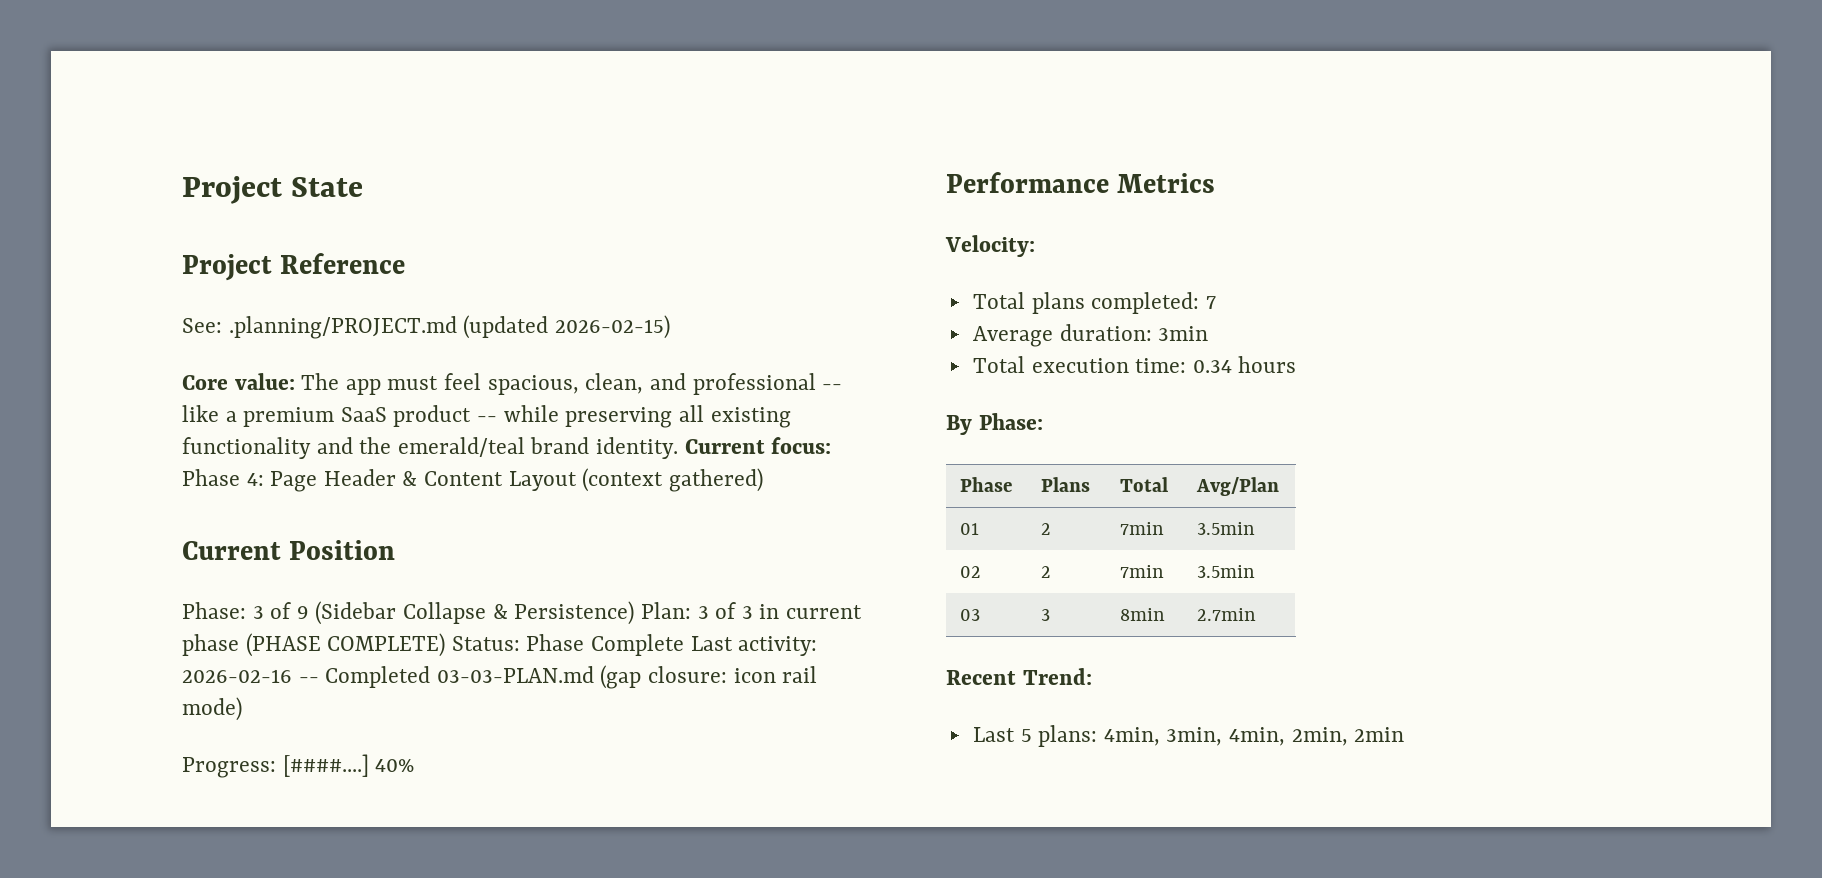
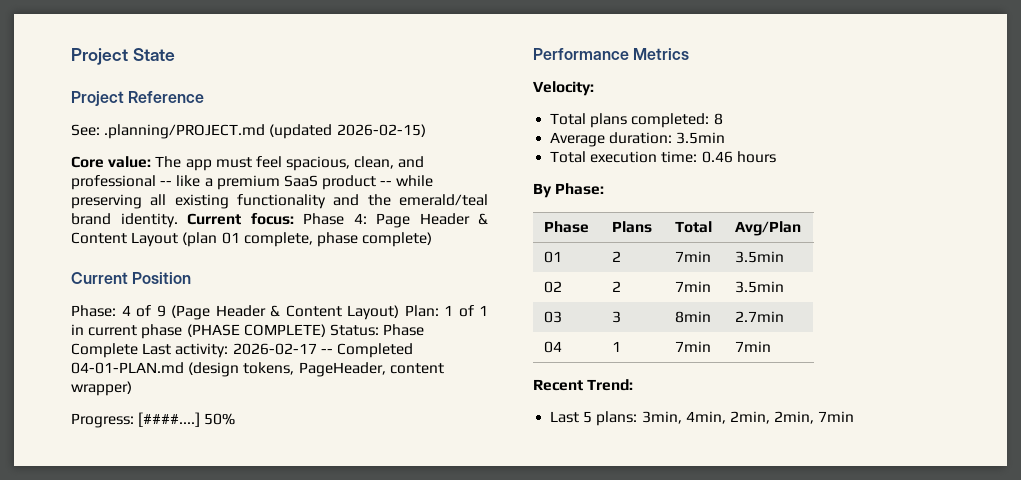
[582,468,763,492] (context gathered) -> [182,232,433,247] (plan 01 complete, phase complete)
[252,606,264,619] 3 -> [121,305,131,316] 4
[315,601,753,625] (Sidebar Collapse & Persistence) Plan: 3 of 3 -> [171,305,488,320] (Page Header & Content Layout) Plan: 1 of 1
[182,669,292,683] 2026-02-16 -> [232,343,317,355] 2026-02-17
[436,665,818,689] [182,697,242,721] 03-03-PLAN.md (gap closure: icon rail mode) -> [71,362,444,377] [71,381,132,396] 04-01-PLAN.md (design tokens, PageHeader, content wrapper)
[375,759,415,772] 40% -> [204,413,236,425] 50%
[1205,296,1216,309] 7 -> [713,113,723,125] 8
[1158,326,1209,341] 3min -> [676,132,726,144] 3.5min
[1192,360,1232,373] 0.34 -> [701,151,733,163] 0.46
(1257, 614) none -> [544,341,563,353] [612,341,622,352] [675,341,712,352] [735,341,772,352] // 04 | 1 | 7min | 7min
[1103,727,1160,746] 4min, -> (638, 418) none
[1354,727,1405,742] 2min -> [774,411,855,424] 2min, 7min

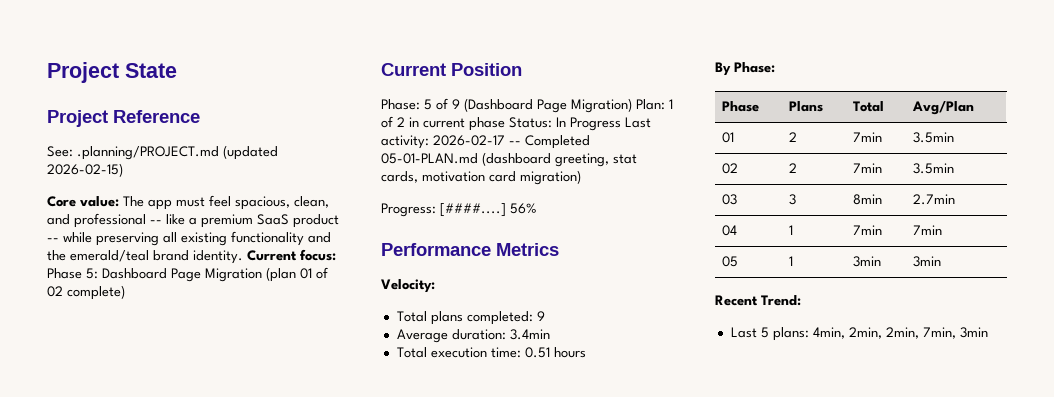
[353,213,488,228] [71,232,358,247] 4: Page Header & Content Layout (plan 01 complete, phase -> [86,267,328,282] [47,286,63,297] 5: Dashboard Page Migration (plan 01 of 02
[121,305,131,316] 4 -> [424,99,432,110] 5
[171,305,399,320] (Page Header & Content Layout) -> [464,98,632,113] (Dashboard Page Migration)
[479,305,488,316] 1 -> [397,117,405,127] 2
[186,324,425,337] [71,343,138,358] (PHASE COMPLETE) Status: Phase Complete -> [509,117,621,131] Status: In Progress
[71,362,444,377] [71,381,132,396] 04-01-PLAN.md (design tokens, PageHeader, content wrapper) -> [381,152,637,167] [381,170,581,185] 05-01-PLAN.md (dashboard greeting, stat cards, motivation card migration)
[204,413,236,425] 50% -> [510,203,537,214] 56%
[713,113,723,125] 8 -> [536,311,545,321] 9
[676,132,726,144] 3.5min -> [509,329,550,340] 3.4min
[701,151,733,163] 0.46 -> [524,347,550,358] 0.51
(772, 346) none -> [722,256,739,267] [789,256,794,266] [853,256,882,267] [913,256,942,267] // 05 | 1 | 3min | 3min
[641,411,682,424] 3min, -> (809, 334) none
[818,411,855,422] 7min -> [922,327,988,339] 7min, 3min

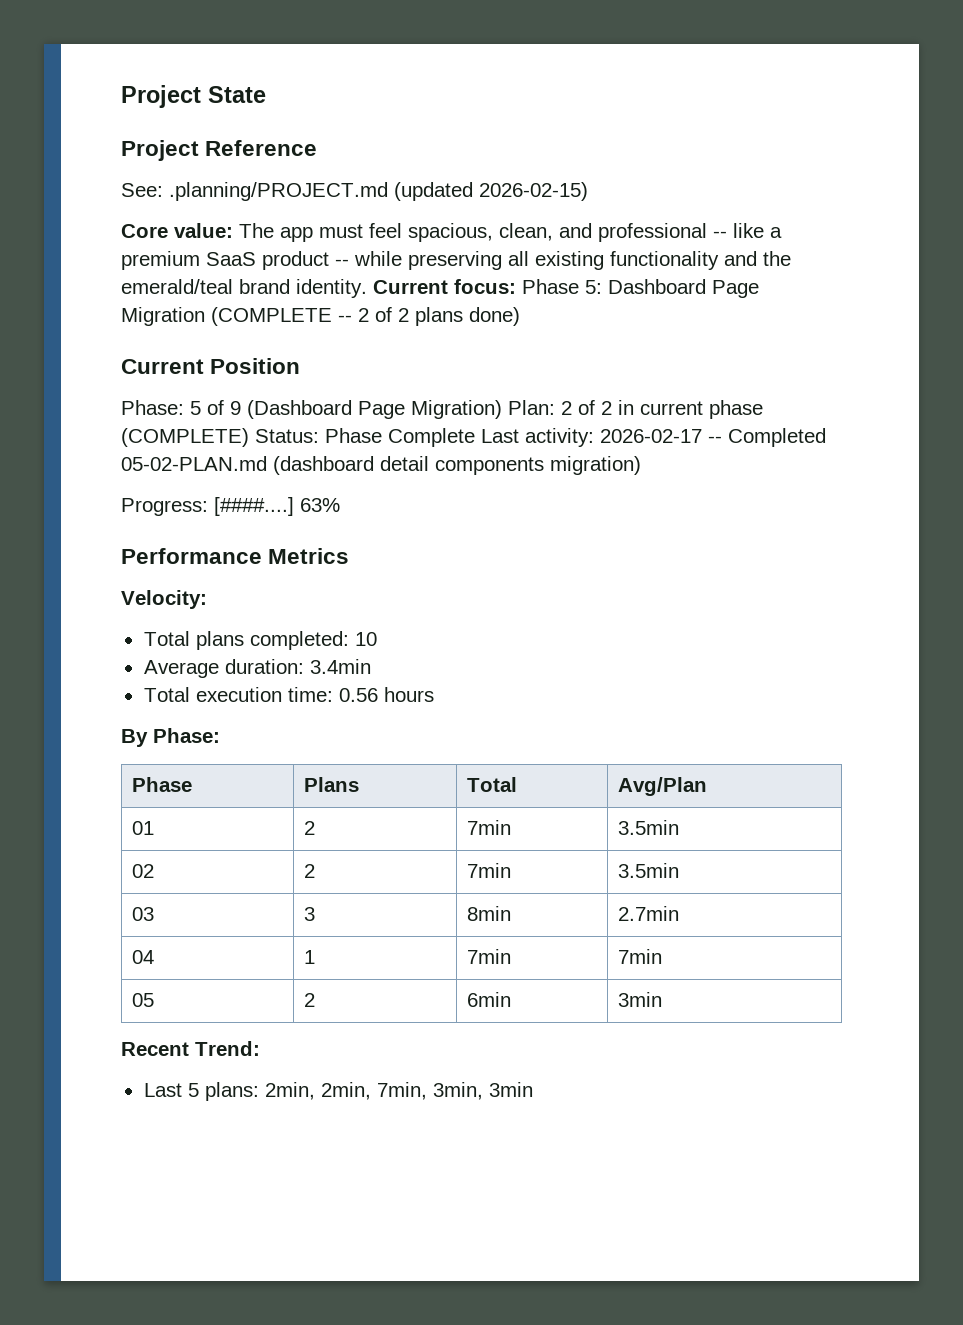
[266,267,328,282] [47,285,125,300] (plan 01 of 02 complete) -> [211,307,520,326] (COMPLETE -- 2 of 2 plans done)
[669,99,673,109] 1 -> [561,401,572,415] 2
[509,117,621,131] Status: In Progress -> [121,428,475,447] (COMPLETE) Status: Phase Complete
[381,152,637,167] [381,171,516,183] 05-01-PLAN.md (dashboard greeting, stat cards, motivation card -> [121,456,544,475] 05-02-PLAN.md (dashboard detail components
[510,203,537,214] 56% -> [300,498,340,512] 63%
[536,311,545,321] 9 -> [354,632,377,646] 10
[524,347,550,358] 0.51 -> [338,688,378,702] 0.56
[789,256,794,266] [853,256,882,267] 1 | 3min -> [303,993,315,1007] [466,992,511,1007] 2 | 6min
[812,327,845,339] 4min, -> (259, 1091) none
(956, 333) none -> [432,1082,483,1100] 3min,

